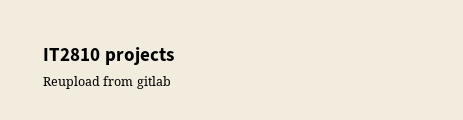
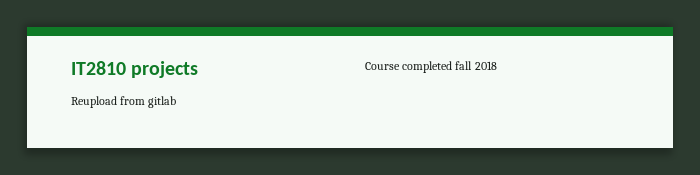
(171, 82) none -> [365,61,497,73] // Course completed fall 2018

